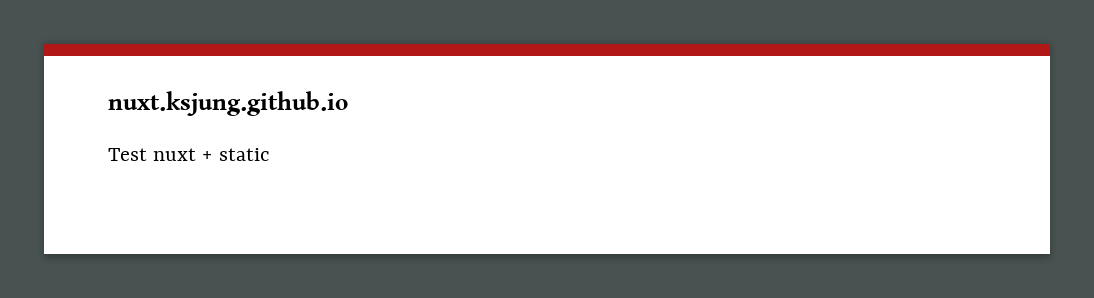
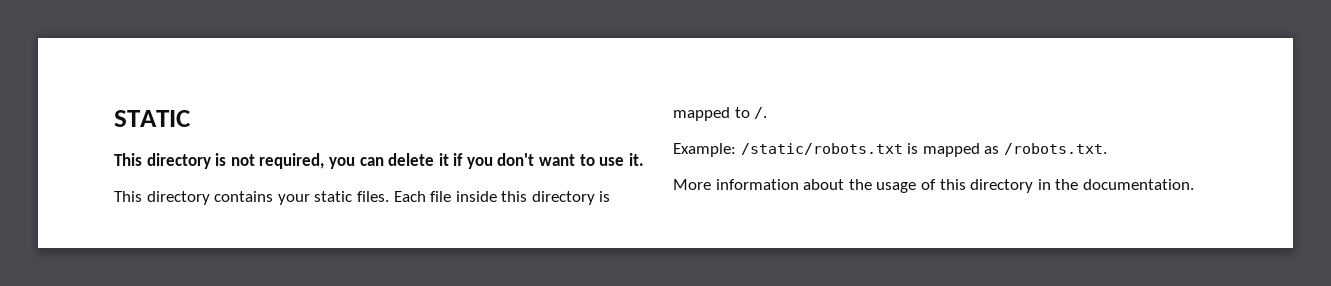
[108,91,348,116] [108,148,269,161] nuxt.ksjung.github.io // Test nuxt + static -> [114,110,191,127] [114,153,644,169] [114,191,611,205] [673,107,768,121] [673,143,1107,157] [673,179,1194,193] STATIC // This directory is not required, you can delete it if you don't want to use it. // This directory contains your static files. Each file inside this directory is mapped to /. // Example: /static/robots.txt is mapped as /robots.txt. // More information about the usage of this directory in the documentation.

